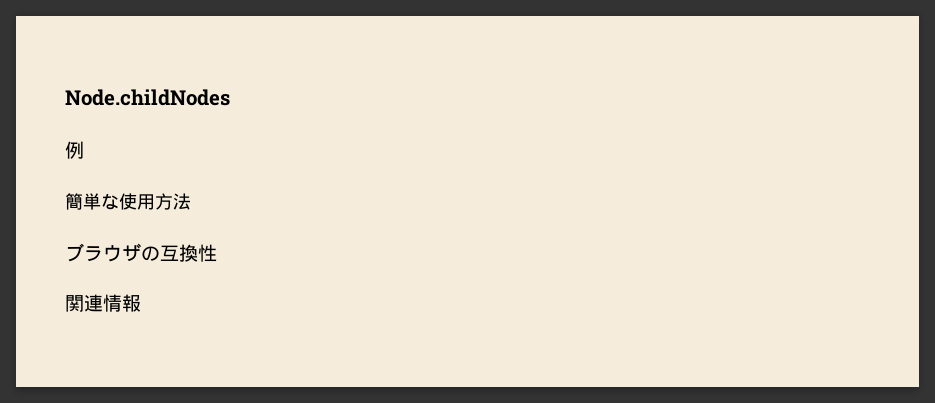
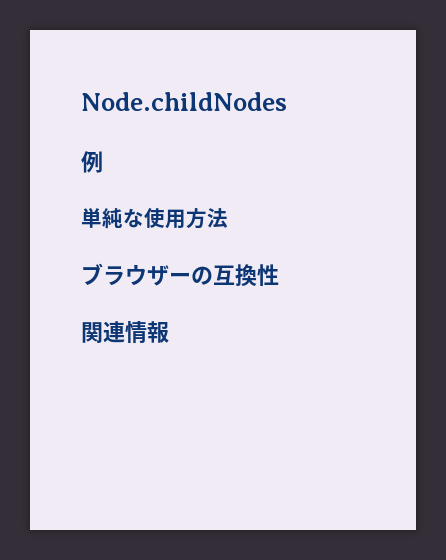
[65,193,101,210] 簡単 -> [81,208,123,229] 単純
(141, 252) none -> [169,272,191,283] ー

